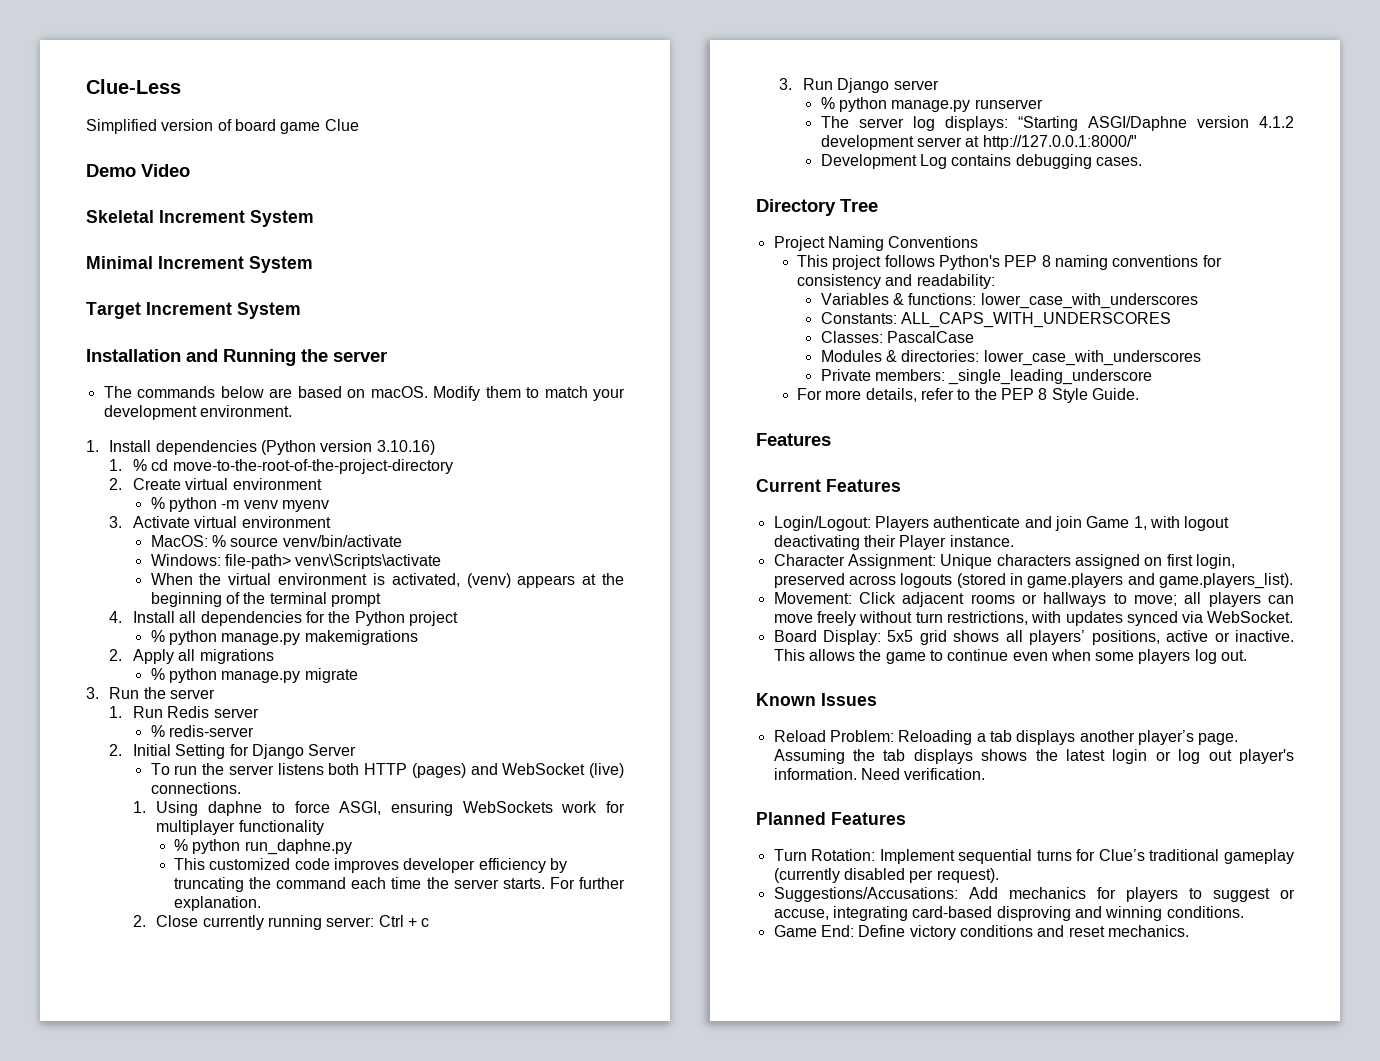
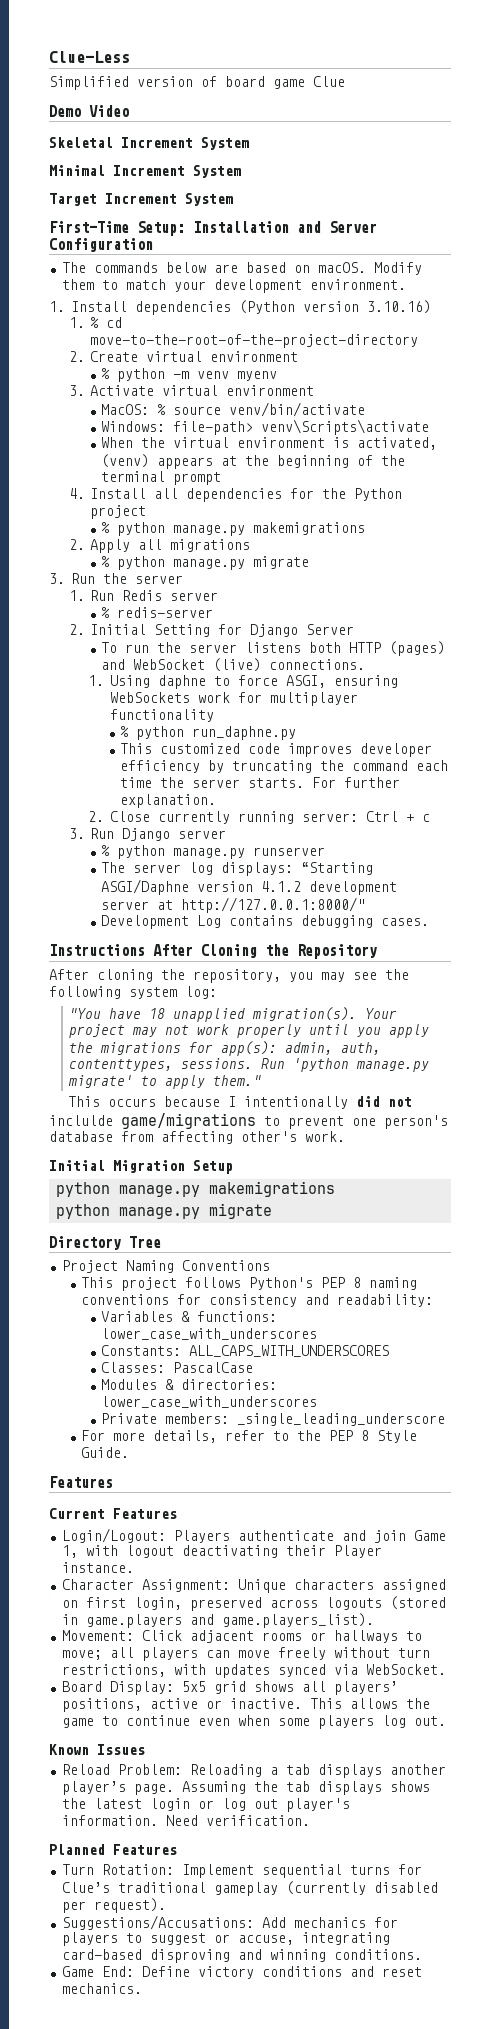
[86,349,387,366] Installation and Running the server -> [49,221,377,236] [49,238,153,252] First-Time Setup: Installation and Server Configuration
(1142, 161) none -> [49,944,377,959] [49,969,409,983] [49,986,217,999] [68,1007,397,1022] [68,1024,429,1038] [68,1041,381,1056] [68,1058,429,1072] [67,1075,261,1089] [68,1096,413,1109] [49,1113,448,1129] [49,1131,345,1144] [49,1160,233,1174] [55,1181,335,1197] [55,1203,272,1219] // Instructions After Cloning the Repository // After cloning the repository, you may see the following system log: // "You have 18 unapplied migration(s). Your project may not work properly until you apply the migrations for app(s): admin, auth, contenttypes, sessions. Run 'python manage.py migrate' to apply them." // This occurs because I intentionally did not inclulde game/migrations to prevent one person's database from affecting other's work. // Initial Migration Setup // python manage.py makemigrations // python manage.py migrate

